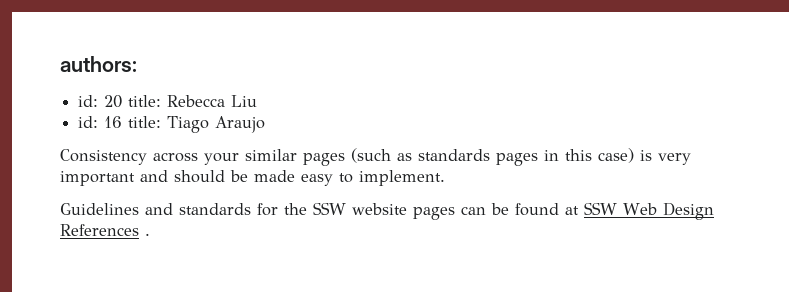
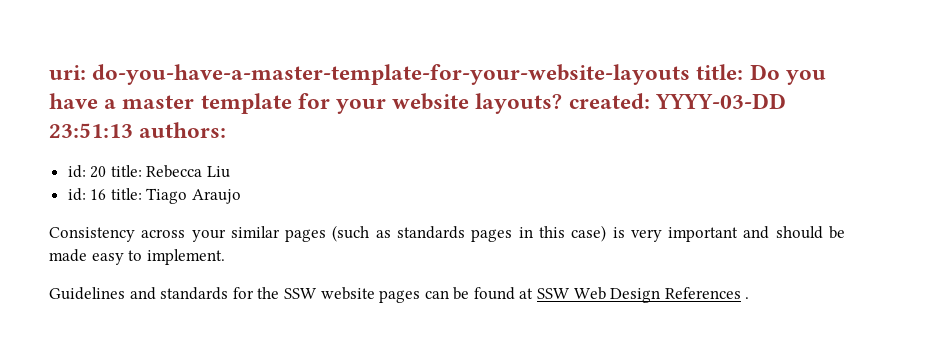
(60, 64) none -> [49,64,826,85] [49,93,786,114] [49,123,133,138] uri: do-you-have-a-master-template-for-your-website-layouts title: Do you have a master template for your website layouts? created: YYYY-03-DD 23:51:13

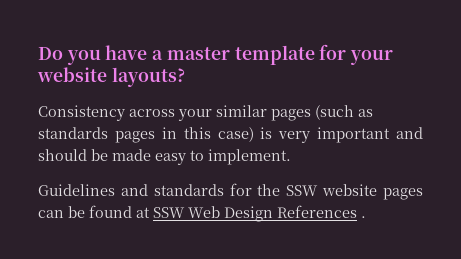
[49,64,744,85] uri: do-you-have-a-master-template-for-your-website-layouts title: -> (38, 53) none
[568,93,786,109] [49,122,227,138] [67,165,231,178] [67,188,242,204] created: YYYY-03-DD 23:51:13 authors: // id: 20 title: Rebecca Liu // id: 16 title: Tiago Araujo -> (185, 77) none

